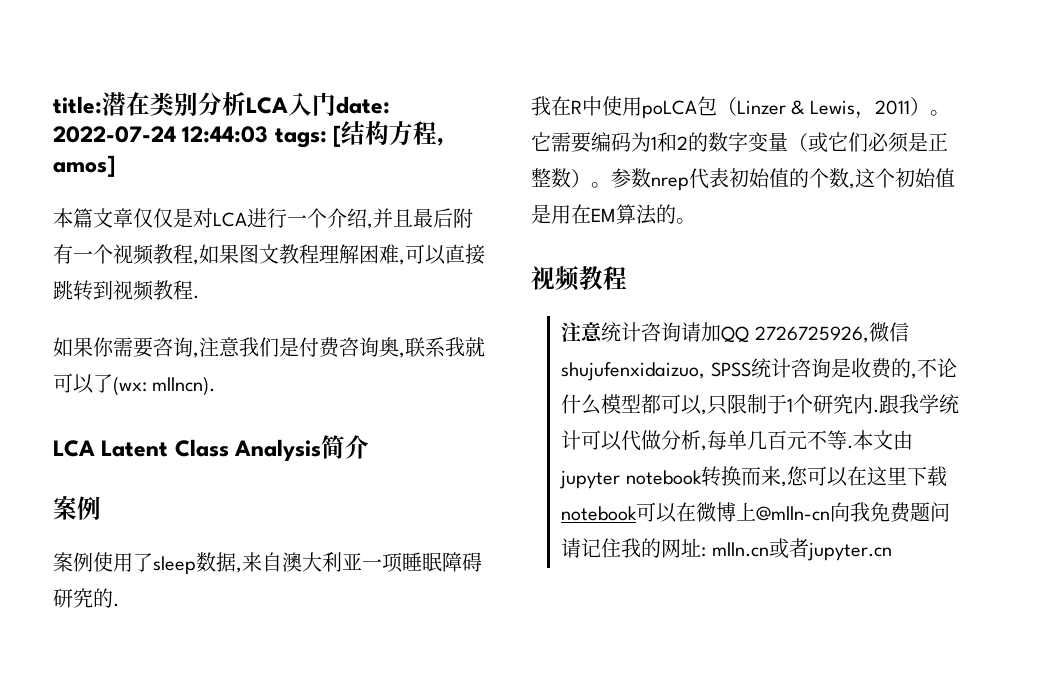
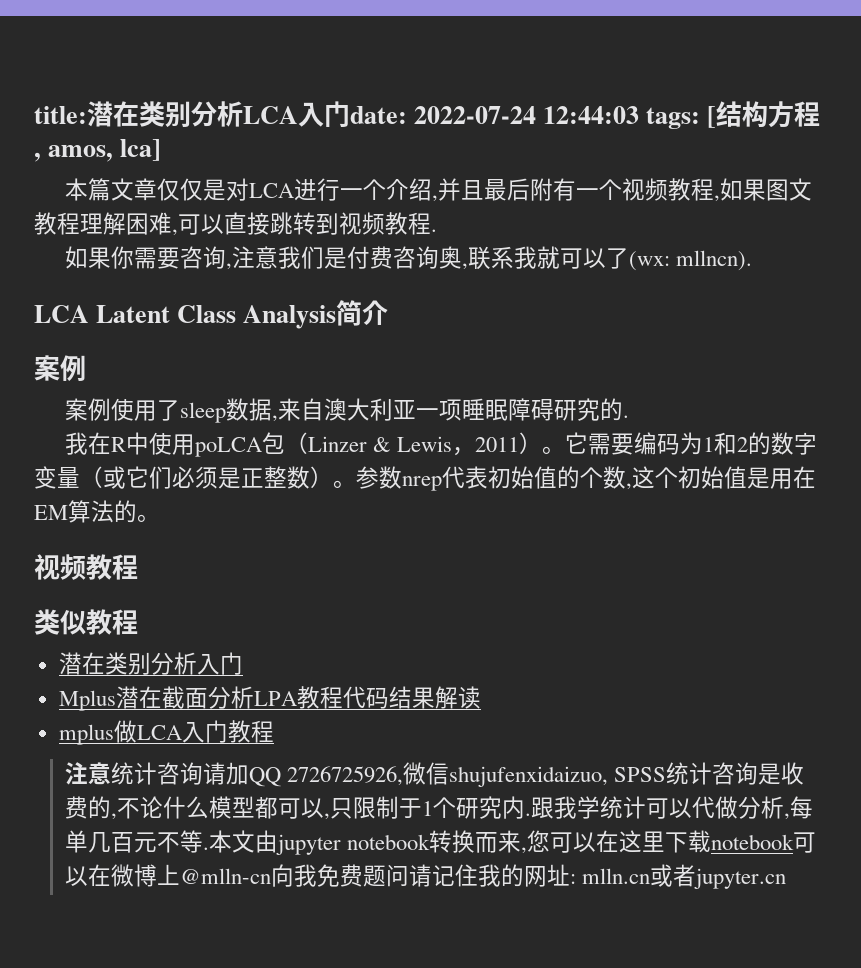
[53,155,115,177] amos] -> [48,139,162,162] amos, lca]
(627, 278) none -> [34,609,138,635] [58,652,243,675] [58,686,481,711] [58,720,274,745] // 类似教程 // 潜在类别分析入门 // Mplus潜在截面分析LPA教程代码结果解读 // mplus做LCA入门教程

